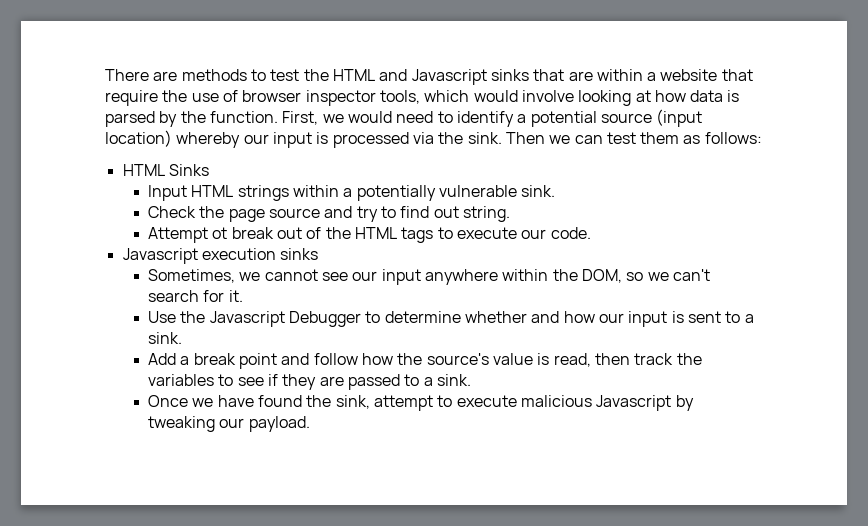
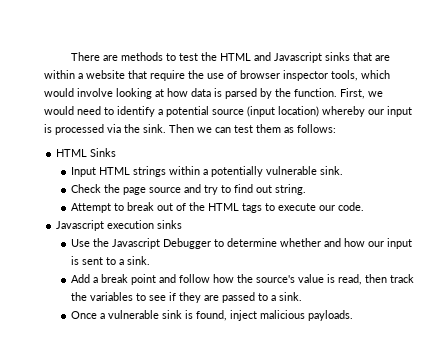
[212,227,228,239] ot -> [113,203,124,211] to
[148,269,710,285] [148,290,243,302] // Sometimes, we cannot see our input anywhere within the DOM, so we can't search for it. -> (183, 224) none
[192,395,694,411] [148,416,310,432] we have found the sink, attempt to execute malicious Javascript by tweaking our payload. -> [99,310,353,321] a vulnerable sink is found, inject malicious payloads.

